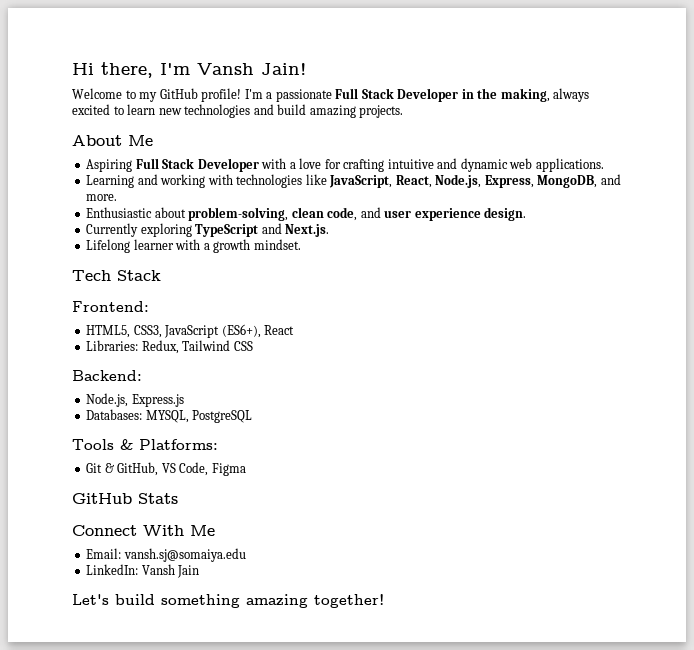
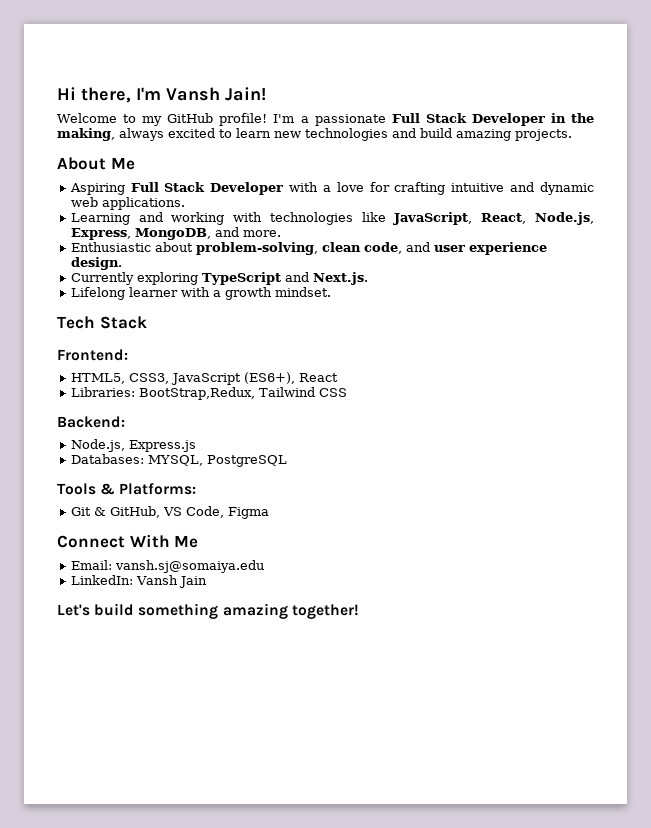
[141,340,179,354] Redux, -> [138,387,255,400] BootStrap,Redux,
[72,493,178,504] // GitHub Stats -> (269, 513) none

